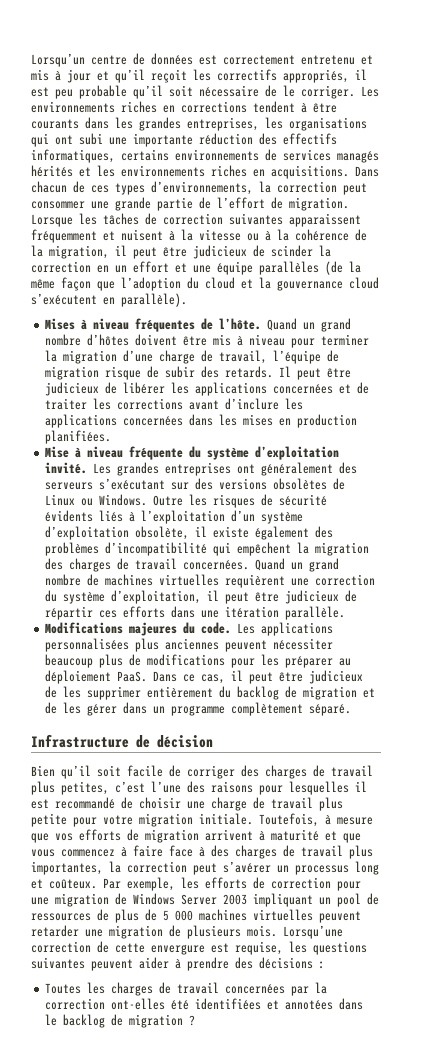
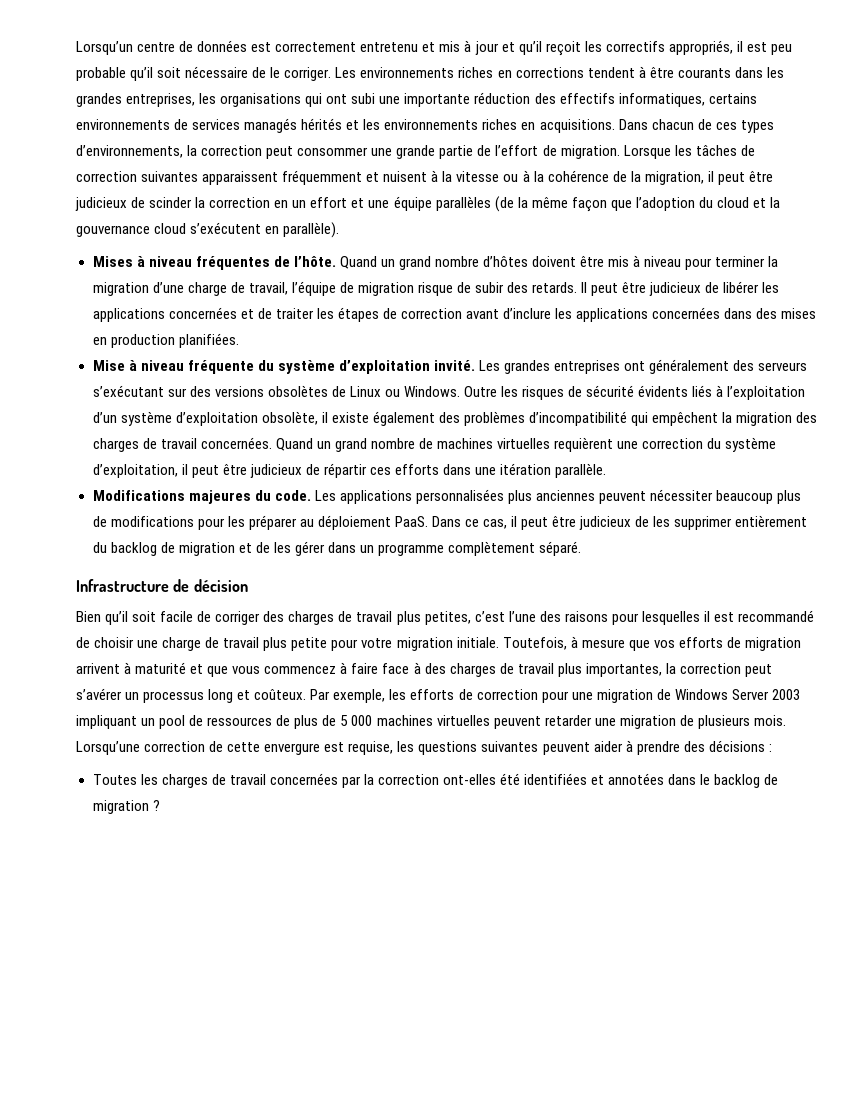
[117,398,184,410] corrections -> [337,307,462,322] étapes de correction
[219,414,238,426] les -> [756,308,778,319] des

